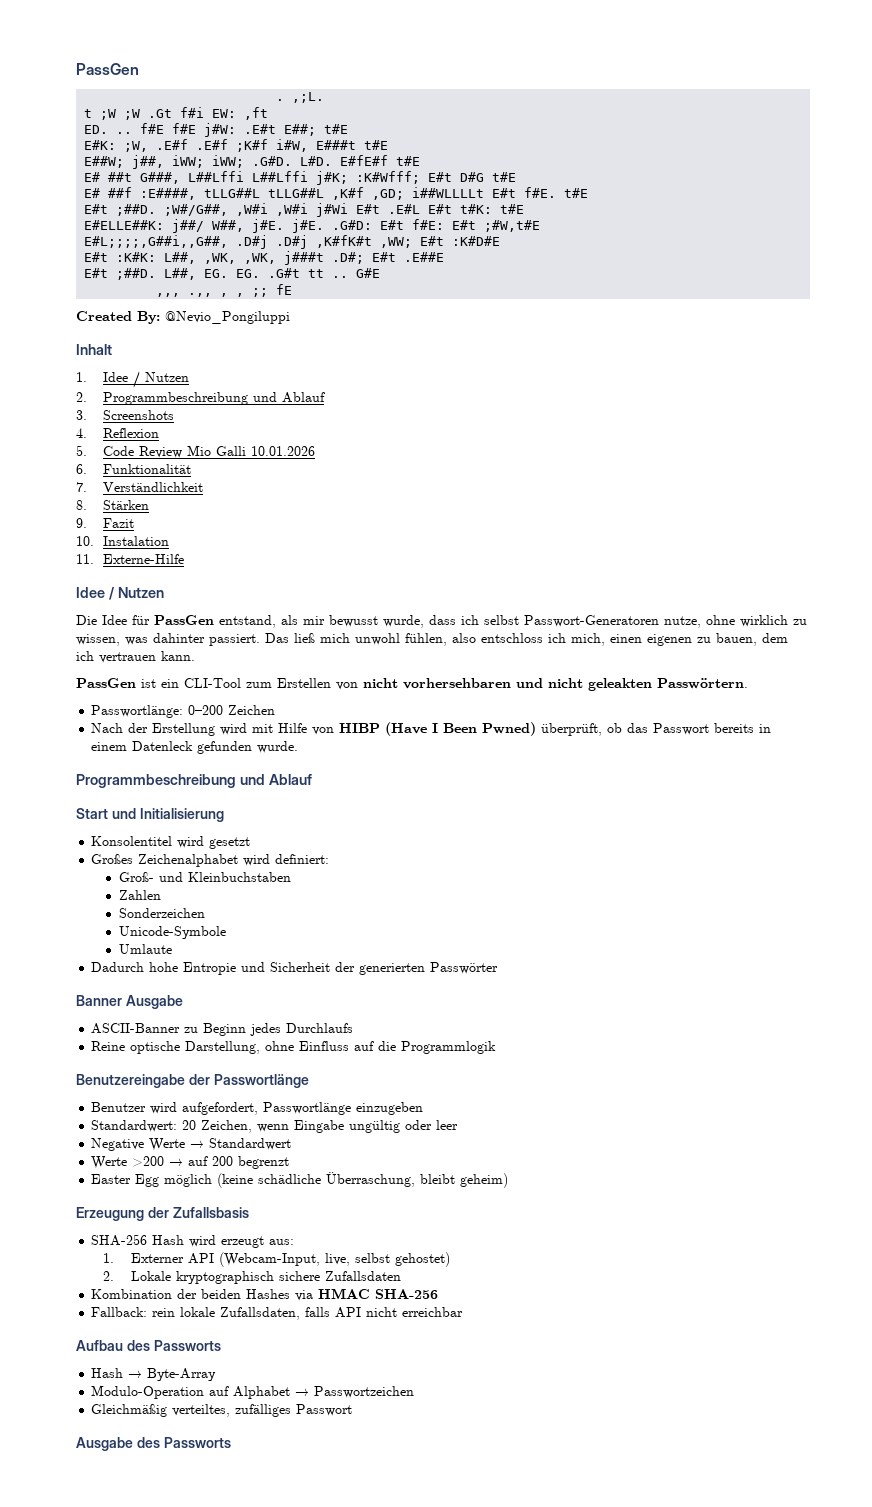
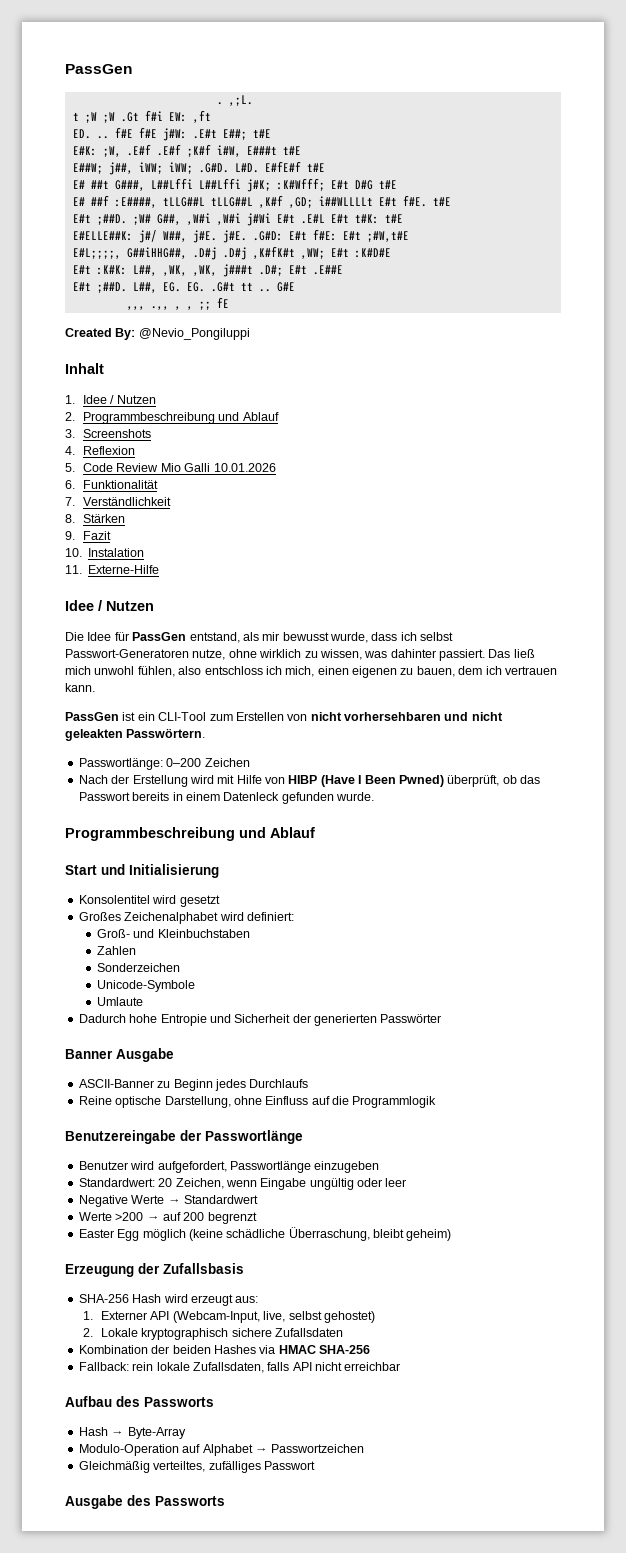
[164,204,229,216] ;W#/G##, -> [132,214,181,225] ;W# G##,
[172,219,205,233] j##/ -> [138,230,157,243] j#/
[84,235,229,248] E#L;;;;,G##i,,G##, -> [72,247,187,259] E#L;;;;, G##iHHG##,

